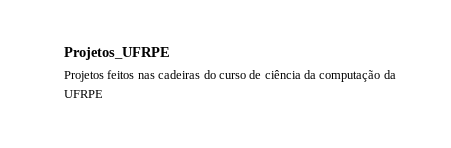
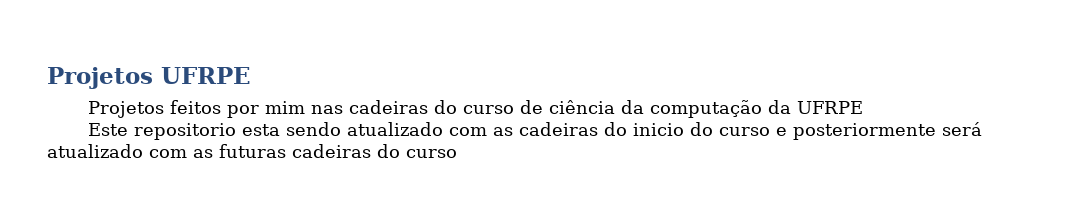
[64,47,170,60] Projetos_UFRPE -> [47,67,251,89] Projetos UFRPE
(135, 74) none -> [227,101,306,118] por mim
(103, 94) none -> [88,122,983,140] [47,144,457,158] // Este repositorio esta sendo atualizado com as cadeiras do inicio do curso e posteriormente será atualizado com as futuras cadeiras do curso

